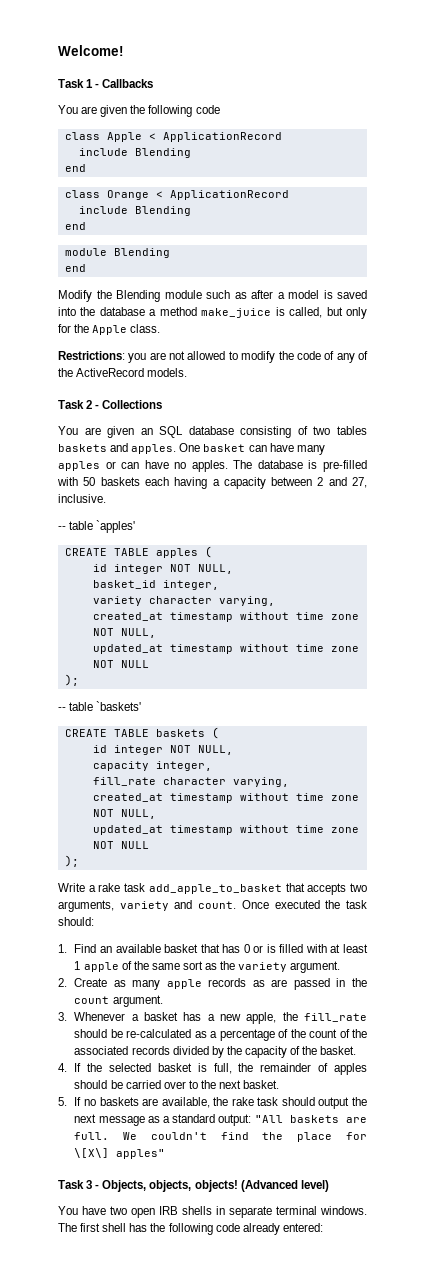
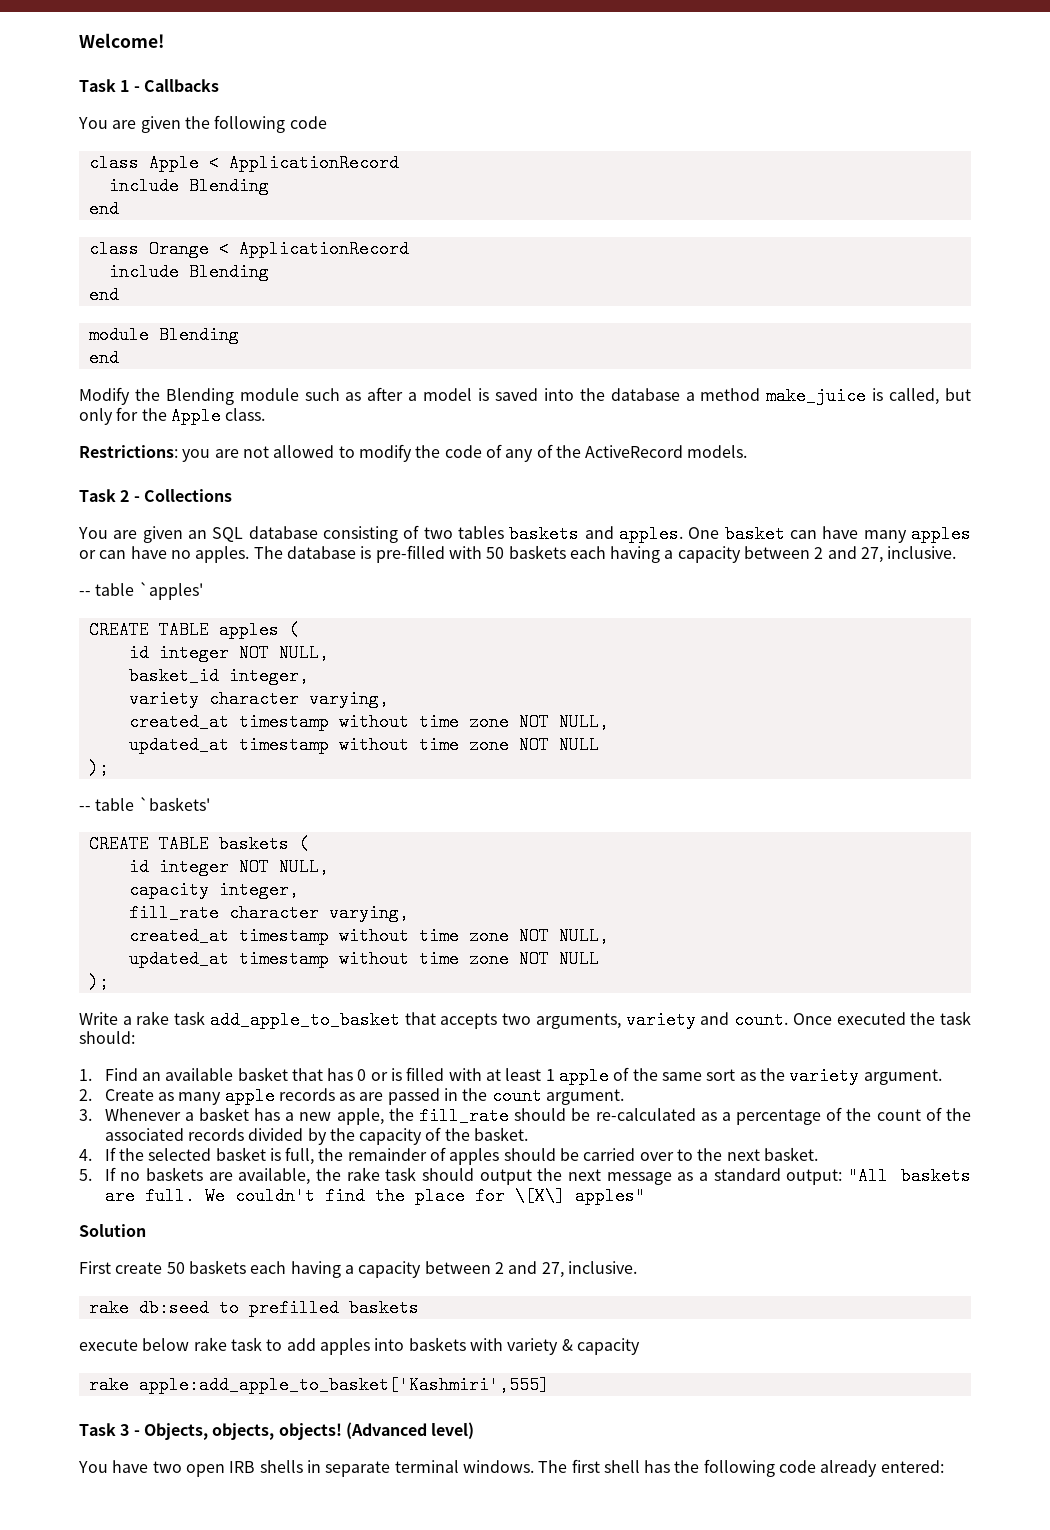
(166, 1154) none -> [79,1224,146,1237] [79,1260,637,1278] [88,1299,419,1317] [79,1337,640,1355] [88,1376,549,1394] // Solution // First create 50 baskets each having a capacity between 2 and 27, inclusive. // rake db:seed to prefilled baskets // execute below rake task to add apples into baskets with variety & capacity // rake apple:add_apple_to_basket['Kashmiri',555]

